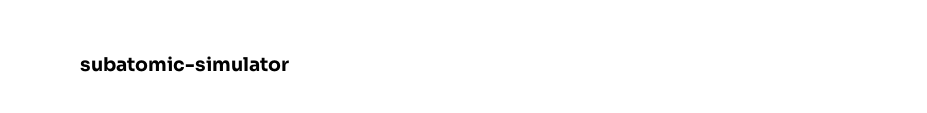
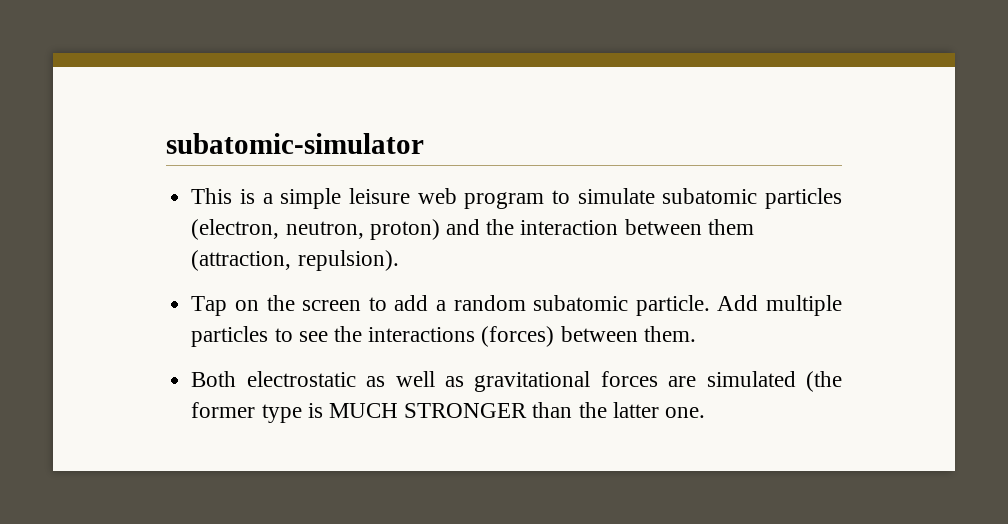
(289, 64) none -> [191,188,843,209] [191,219,754,240] [191,250,399,271] [191,295,842,316] [191,326,696,347] [191,371,842,392] [191,402,705,423] // This is a simple leisure web program to simulate subatomic particles (electron, neutron, proton) and the interaction between them (attraction, repulsion). // Tap on the screen to add a random subatomic particle. Add multiple particles to see the interactions (forces) between them. // Both electrostatic as well as gravitational forces are simulated (the former type is MUCH STRONGER than the latter one.

